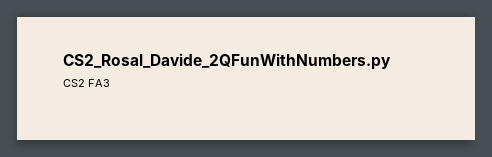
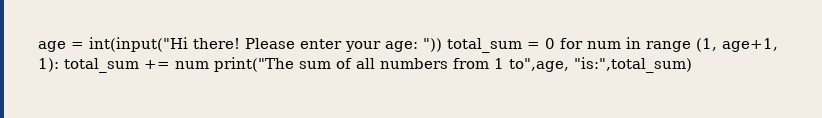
[63,53,391,70] [63,79,110,87] CS2_Rosal_Davide_2QFunWithNumbers.py // CS2 FA3 -> [38,37,778,53] [38,57,692,73] age = int(input("Hi there! Please enter your age: ")) total_sum = 0 for num in range (1, age+1, 1): total_sum += num print("The sum of all numbers from 1 to",age, "is:",total_sum)

